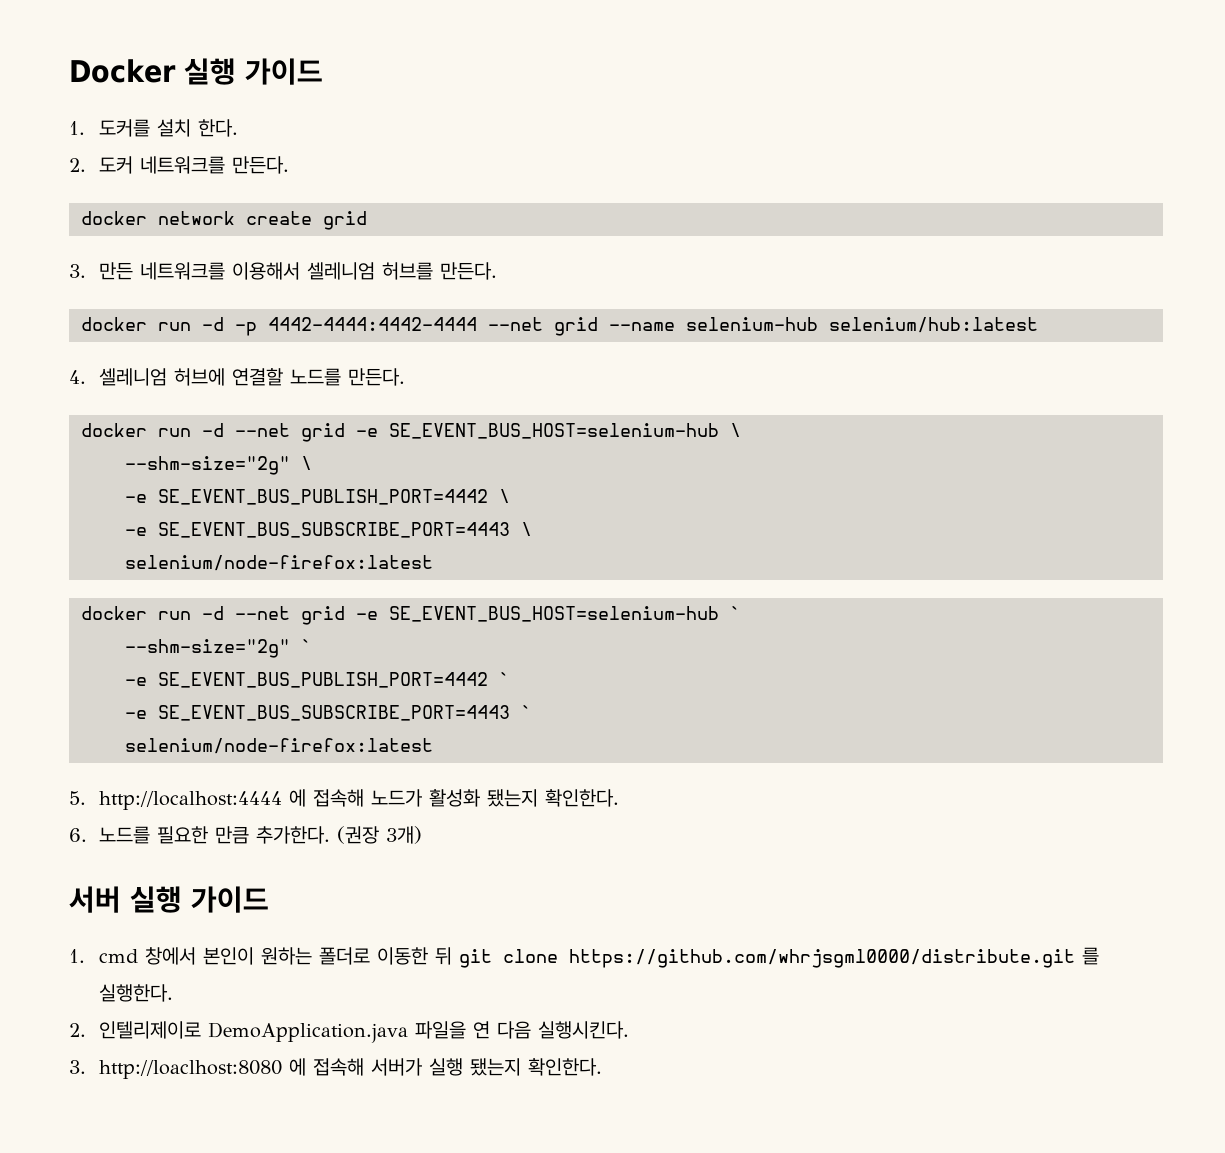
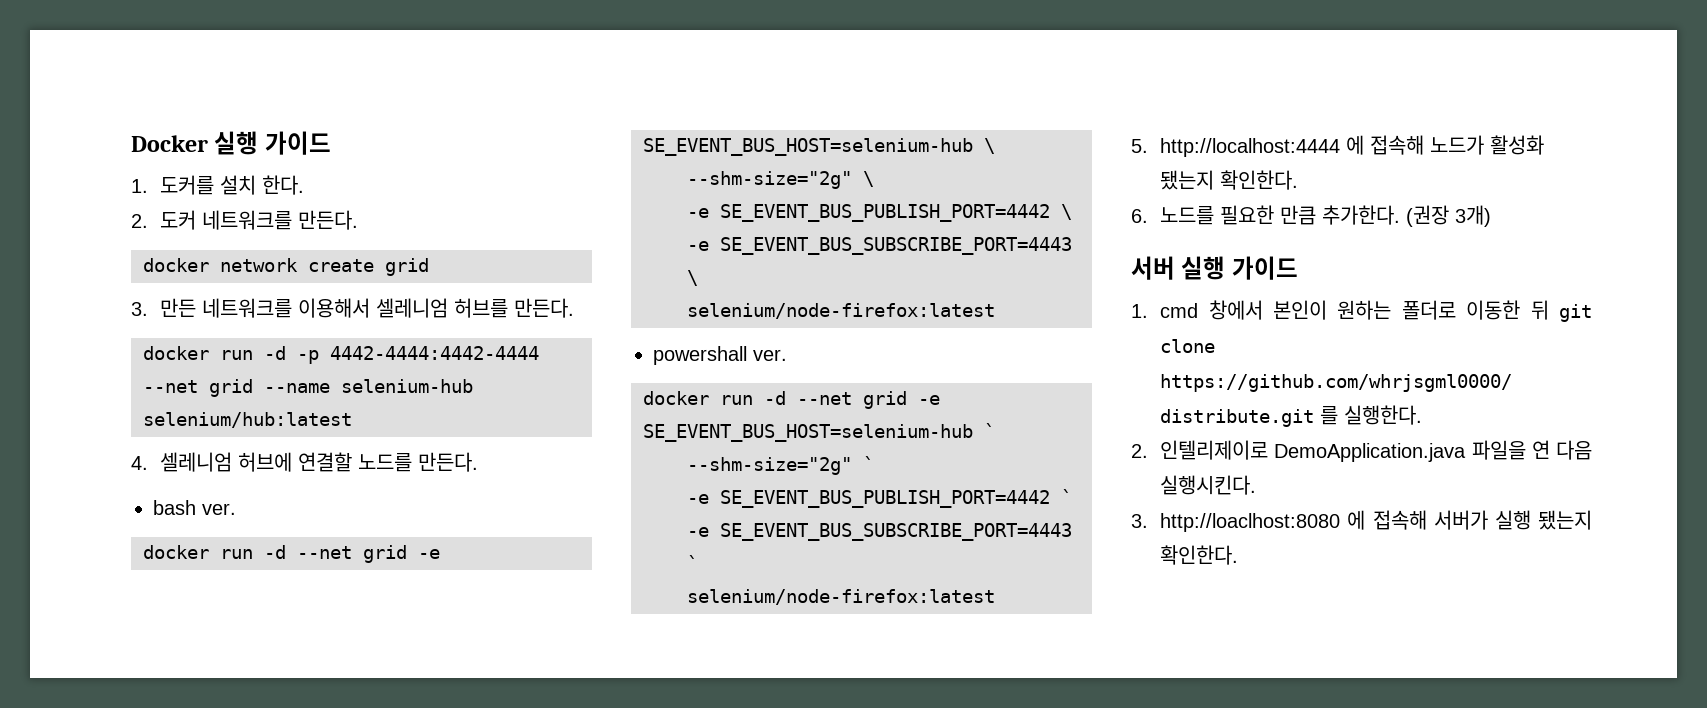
(405, 377) none -> [153,500,236,515] // bash ver.
(433, 563) none -> [653,346,787,365] // powershall ver.

